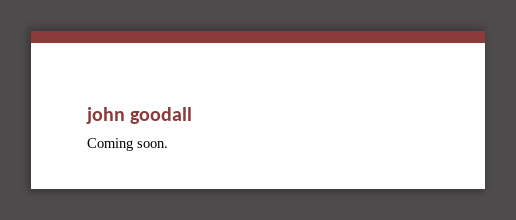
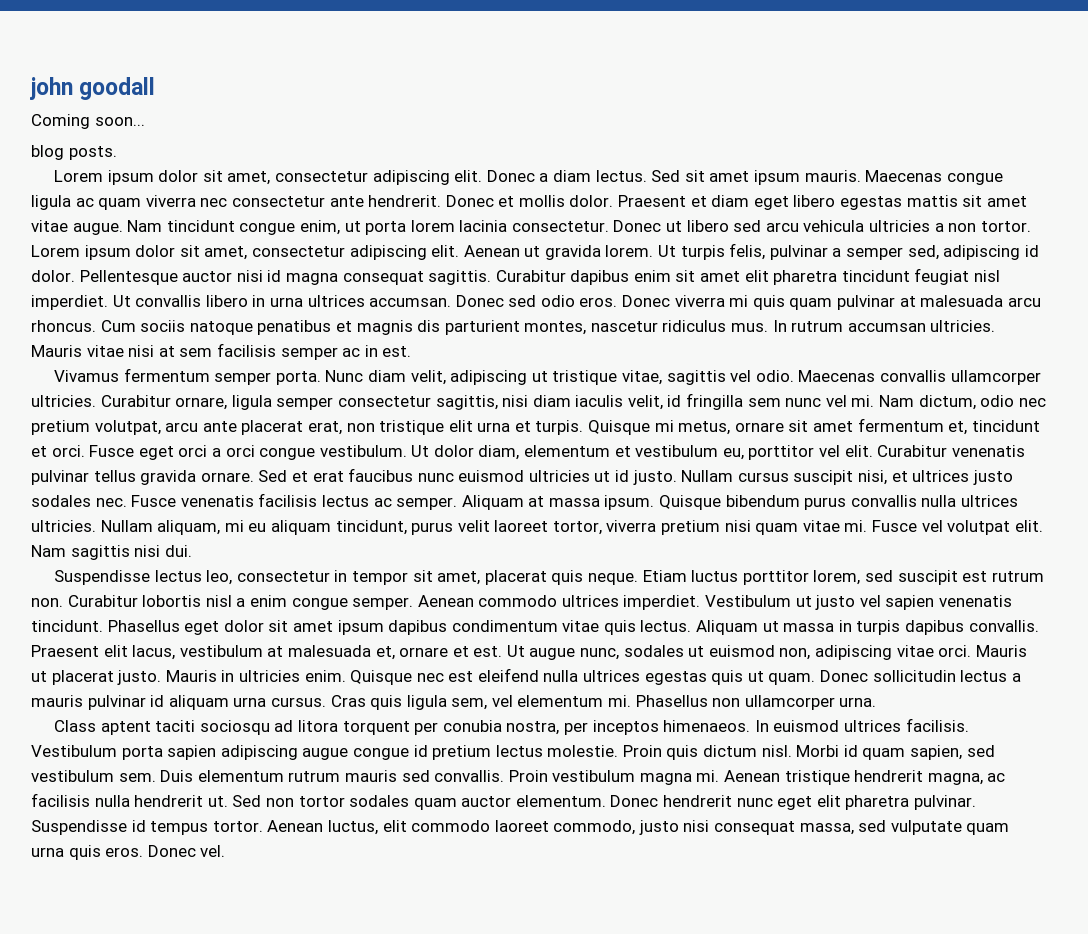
[137,141,168,148] soon. -> [94,117,145,126] [31,145,117,160] [54,170,1003,185] [31,195,1027,210] [31,220,1031,235] [31,243,1039,260] [31,268,1001,285] [31,295,1041,310] [31,320,996,335] [31,343,412,360] [54,368,1041,385] [31,393,1046,410] [31,418,1040,435] [31,445,1025,460] [31,468,1013,485] [31,493,1019,510] [31,520,1043,535] [31,545,192,560] [54,570,1044,585] [31,595,1013,610] [31,620,1039,635] [31,645,1027,660] [31,668,1021,685] [31,695,877,710] [54,718,969,735] [31,745,995,760] [31,770,1006,785] [31,793,977,810] [31,820,1010,835] [31,845,226,860] soon... // blog posts. // Lorem ipsum dolor sit amet, consectetur adipiscing elit. Donec a diam lectus. Sed sit amet ipsum mauris. Maecenas congue ligula ac quam viverra nec consectetur ante hendrerit. Donec et mollis dolor. Praesent et diam eget libero egestas mattis sit amet vitae augue. Nam tincidunt congue enim, ut porta lorem lacinia consectetur. Donec ut libero sed arcu vehicula ultricies a non tortor. Lorem ipsum dolor sit amet, consectetur adipiscing elit. Aenean ut gravida lorem. Ut turpis felis, pulvinar a semper sed, adipiscing id dolor. Pellentesque auctor nisi id magna consequat sagittis. Curabitur dapibus enim sit amet elit pharetra tincidunt feugiat nisl imperdiet. Ut convallis libero in urna ultrices accumsan. Donec sed odio eros. Donec viverra mi quis quam pulvinar at malesuada arcu rhoncus. Cum sociis natoque penatibus et magnis dis parturient montes, nascetur ridiculus mus. In rutrum accumsan ultricies. Mauris vitae nisi at sem facilisis semper ac in est. // Vivamus fermentum semper porta. Nunc diam velit, adipiscing ut tristique vitae, sagittis vel odio. Maecenas convallis ullamcorper ultricies. Curabitur ornare, ligula semper consectetur sagittis, nisi diam iaculis velit, id fringilla sem nunc vel mi. Nam dictum, odio nec pretium volutpat, arcu ante placerat erat, non tristique elit urna et turpis. Quisque mi metus, ornare sit amet fermentum et, tincidunt et orci. Fusce eget orci a orci congue vestibulum. Ut dolor diam, elementum et vestibulum eu, porttitor vel elit. Curabitur venenatis pulvinar tellus gravida ornare. Sed et erat faucibus nunc euismod ultricies ut id justo. Nullam cursus suscipit nisi, et ultrices justo sodales nec. Fusce venenatis facilisis lectus ac semper. Aliquam at massa ipsum. Quisque bibendum purus convallis nulla ultrices ultricies. Nullam aliquam, mi eu aliquam tincidunt, purus velit laoreet tortor, viverra pretium nisi quam vitae mi. Fusce vel volutpat elit. Nam sagittis nisi dui. // Suspendisse lectus leo, consectetur in tempor sit amet, placerat quis neque. Etiam luctus porttitor lorem, sed suscipit est rutrum non. Curabitur lobortis nisl a enim congue semper. Aenean commodo ultrices imperdiet. Vestibulum ut justo vel sapien venenatis tincidunt. Phasellus eget dolor sit amet ipsum dapibus condimentum vitae quis lectus. Aliquam ut massa in turpis dapibus convallis. Praesent elit lacus, vestibulum at malesuada et, ornare et est. Ut augue nunc, sodales ut euismod non, adipiscing vitae orci. Mauris ut placerat justo. Mauris in ultricies enim. Quisque nec est eleifend nulla ultrices egestas quis ut quam. Donec sollicitudin lectus a mauris pulvinar id aliquam urna cursus. Cras quis ligula sem, vel elementum mi. Phasellus non ullamcorper urna. // Class aptent taciti sociosqu ad litora torquent per conubia nostra, per inceptos himenaeos. In euismod ultrices facilisis. Vestibulum porta sapien adipiscing augue congue id pretium lectus molestie. Proin quis dictum nisl. Morbi id quam sapien, sed vestibulum sem. Duis elementum rutrum mauris sed convallis. Proin vestibulum magna mi. Aenean tristique hendrerit magna, ac facilisis nulla hendrerit ut. Sed non tortor sodales quam auctor elementum. Donec hendrerit nunc eget elit pharetra pulvinar. Suspendisse id tempus tortor. Aenean luctus, elit commodo laoreet commodo, justo nisi consequat massa, sed vulputate quam urna quis eros. Donec vel.

